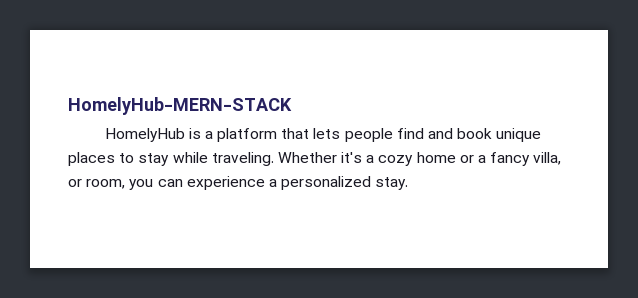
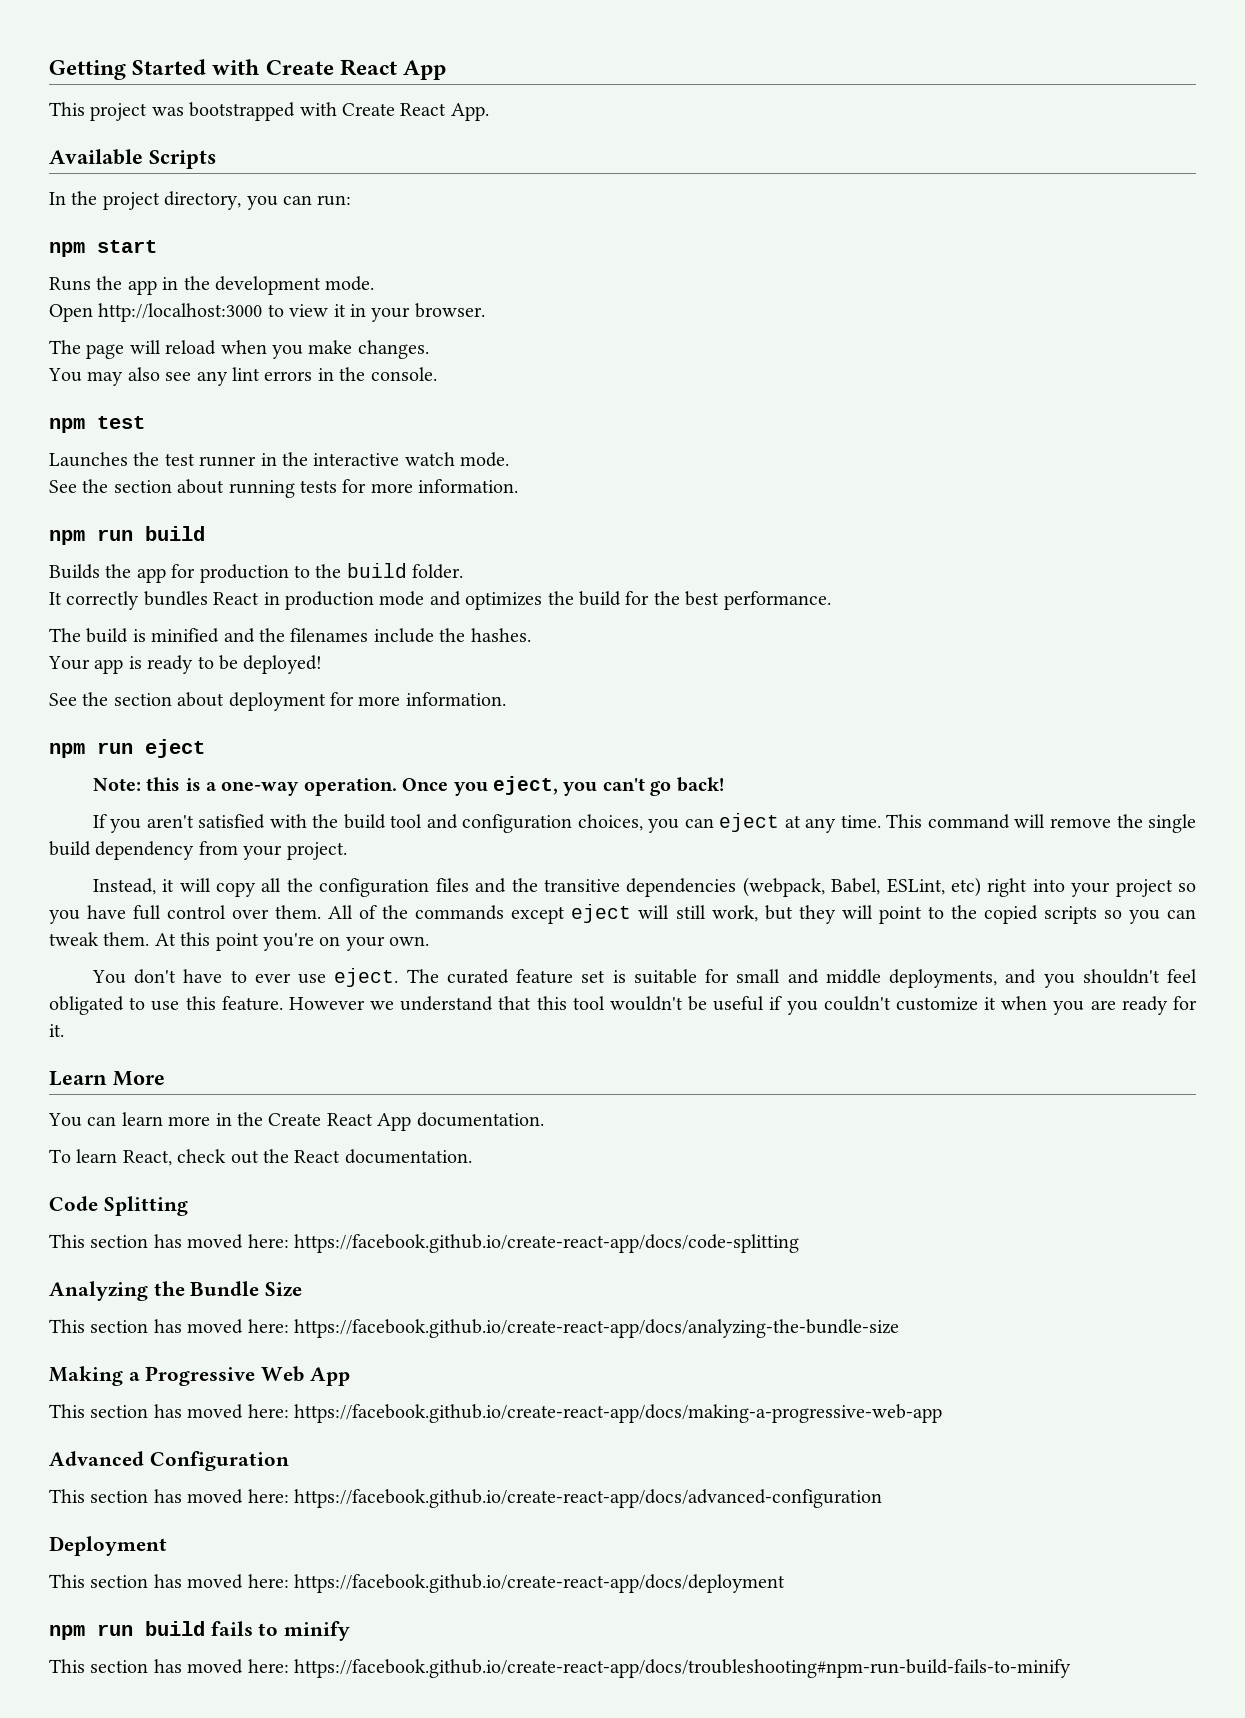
[68,97,292,115] [104,128,542,142] [68,152,562,166] [68,176,409,190] HomelyHub-MERN-STACK // HomelyHub is a platform that lets people find and book unique places to stay while traveling. Whether it's a cozy home or a fancy villa, or room, you can experience a personalized stay. -> [49,59,447,80] [49,102,489,121] [49,149,216,169] [49,191,352,210] [49,240,157,257] [49,276,375,295] [49,303,485,322] [49,340,429,359] [48,367,437,386] [49,416,145,433] [49,452,510,467] [49,479,519,498] [49,526,205,545] [49,563,464,583] [49,591,831,610] [49,628,531,643] [48,655,323,674] [49,692,506,711] [49,739,205,758] [92,776,724,796] [92,813,1196,833] [49,841,347,860] [92,877,1196,897] [49,904,1196,924] [49,932,430,951] [91,968,1198,988] [49,996,1197,1015] [49,1024,64,1037] [49,1071,165,1086] [48,1112,544,1131] [49,1149,472,1166] [49,1196,188,1216] [49,1234,799,1253] [49,1281,303,1301] [49,1319,899,1338] [49,1366,350,1386] [49,1404,942,1423] [49,1451,289,1471] [49,1489,882,1508] [49,1536,167,1556] [49,1574,785,1593] [49,1621,351,1641] [49,1659,1071,1678] Getting Started with Create React App // This project was bootstrapped with Create React App. // Available Scripts // In the project directory, you can run: // npm start // Runs the app in the development mode. // Open http://localhost:3000 to view it in your browser. // The page will reload when you make changes. // You may also see any lint errors in the console. // npm test // Launches the test runner in the interactive watch mode. // See the section about running tests for more information. // npm run build // Builds the app for production to the build folder. // It correctly bundles React in production mode and optimizes the build for the best performance. // The build is minified and the filenames include the hashes. // Your app is ready to be deployed! // See the section about deployment for more information. // npm run eject // Note: this is a one-way operation. Once you eject, you can't go back! // If you aren't satisfied with the build tool and configuration choices, you can eject at any time. This command will remove the single build dependency from your project. // Instead, it will copy all the configuration files and the transitive dependencies (webpack, Babel, ESLint, etc) right into your project so you have full control over them. All of the commands except eject will still work, but they will point to the copied scripts so you can tweak them. At this point you're on your own. // You don't have to ever use eject. The curated feature set is suitable for small and middle deployments, and you shouldn't feel obligated to use this feature. However we understand that this tool wouldn't be useful if you couldn't customize it when you are ready for it. // Learn More // You can learn more in the Create React App documentation. // To learn React, check out the React documentation. // Code Splitting // This section has moved here: https://facebook.github.io/create-react-app/docs/code-splitting // Analyzing the Bundle Size // This section has moved here: https://facebook.github.io/create-react-app/docs/analyzing-the-bundle-size // Making a Progressive Web App // This section has moved here: https://facebook.github.io/create-react-app/docs/making-a-progressive-web-app // Advanced Configuration // This section has moved here: https://facebook.github.io/create-react-app/docs/advanced-configuration // Deployment // This section has moved here: https://facebook.github.io/create-react-app/docs/deployment // npm run build fails to minify // This section has moved here: https://facebook.github.io/create-react-app/docs/troubleshooting#npm-run-build-fails-to-minify

